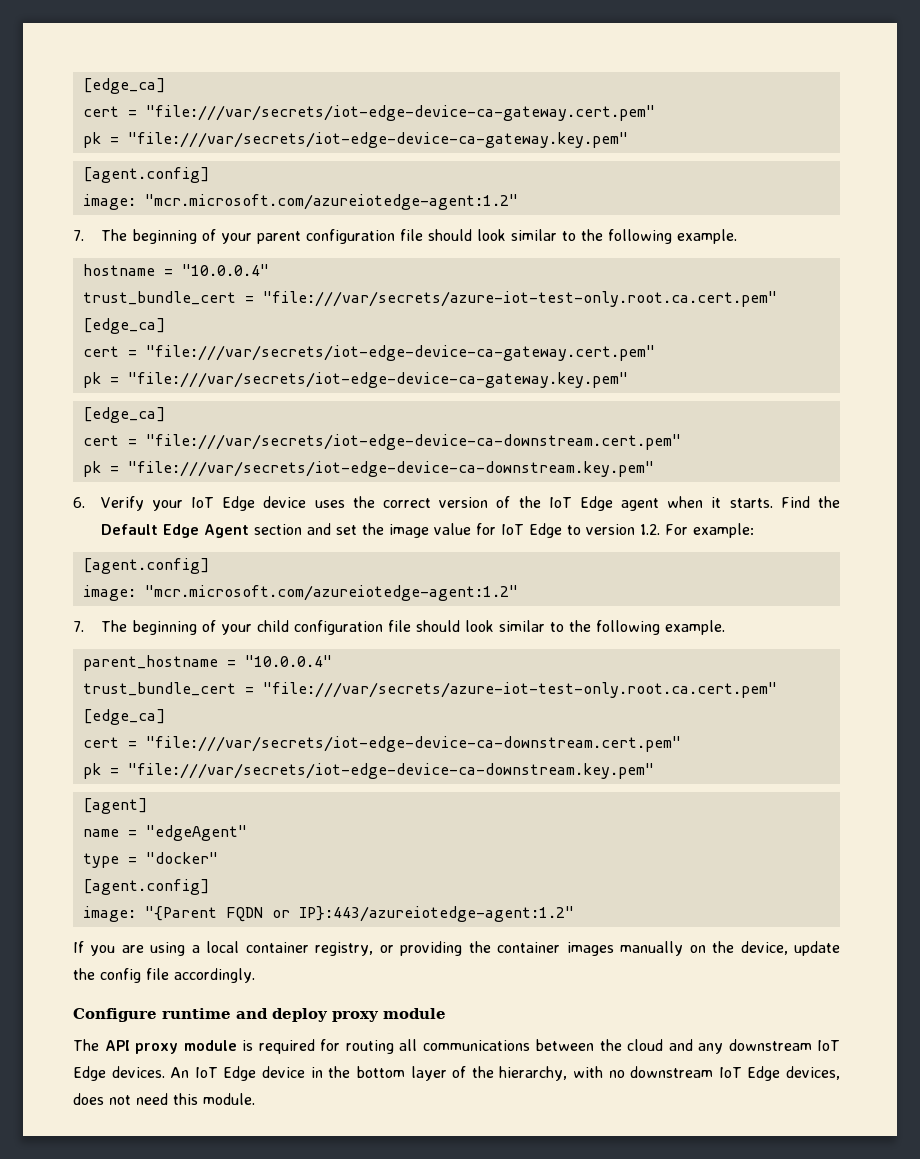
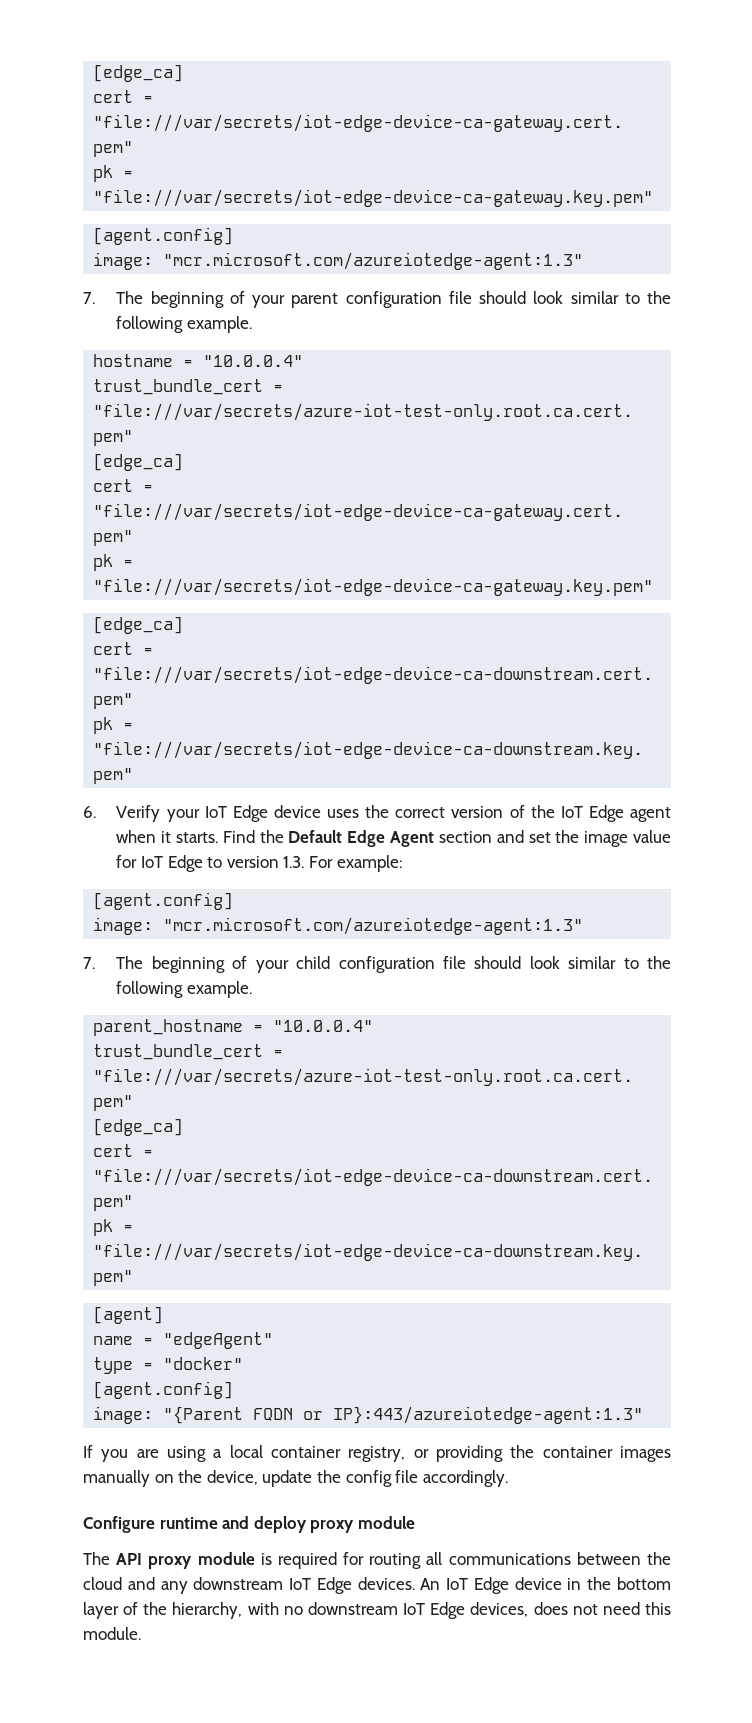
[144,194,518,210] "mcr.microsoft.com/azureiotedge-agent:1.2" -> [163,252,584,270] "mcr.microsoft.com/azureiotedge-agent:1.3"
[639,524,660,535] 1.2. -> [283,856,305,868] 1.3.
[144,585,518,601] "mcr.microsoft.com/azureiotedge-agent:1.2" -> [163,917,584,935] "mcr.microsoft.com/azureiotedge-agent:1.3"
[298,906,574,922] IP}:443/azureiotedge-agent:1.2" -> [333,1406,644,1424] IP}:443/azureiotedge-agent:1.3"

